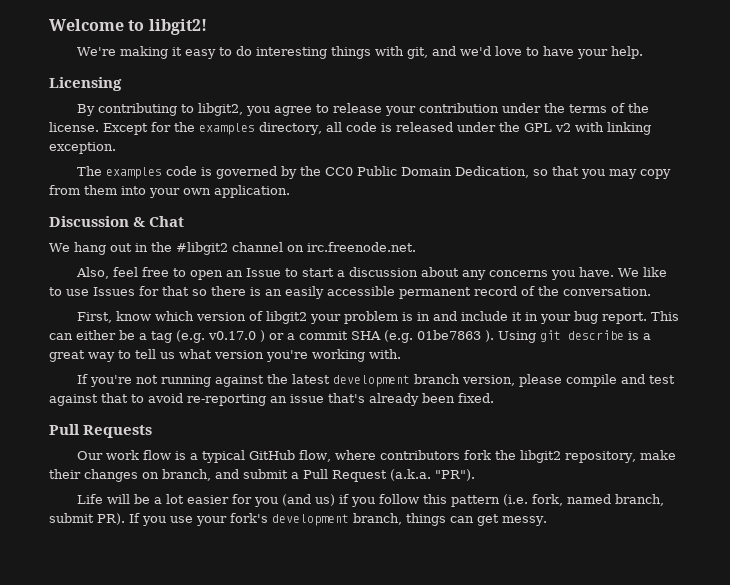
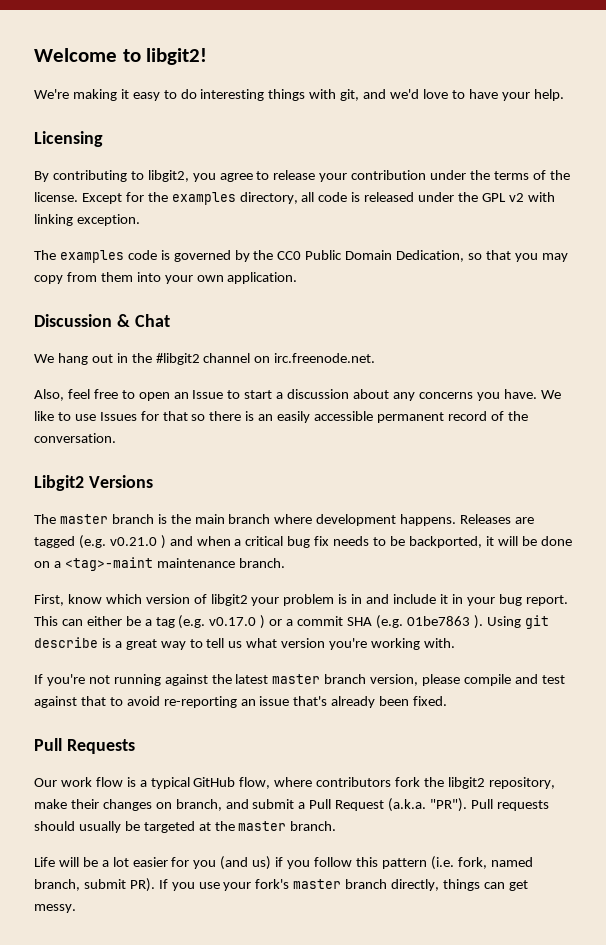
(651, 291) none -> [34,475,153,491] [34,514,535,526] [34,535,572,549] [34,557,285,571] // Libgit2 Versions // The master branch is the main branch where development happens. Releases are tagged (e.g. v0.21.0 ) and when a critical bug fix needs to be backported, it will be done on a <tag>-maint maintenance branch.
[333,375,411,387] development -> [272,674,321,684] master
(475, 475) none -> [470,799,549,811] [34,821,337,833] Pull requests should usually be targeted at the master branch.
[272,513,402,526] development branch, -> [293,879,440,891] master branch directly,

